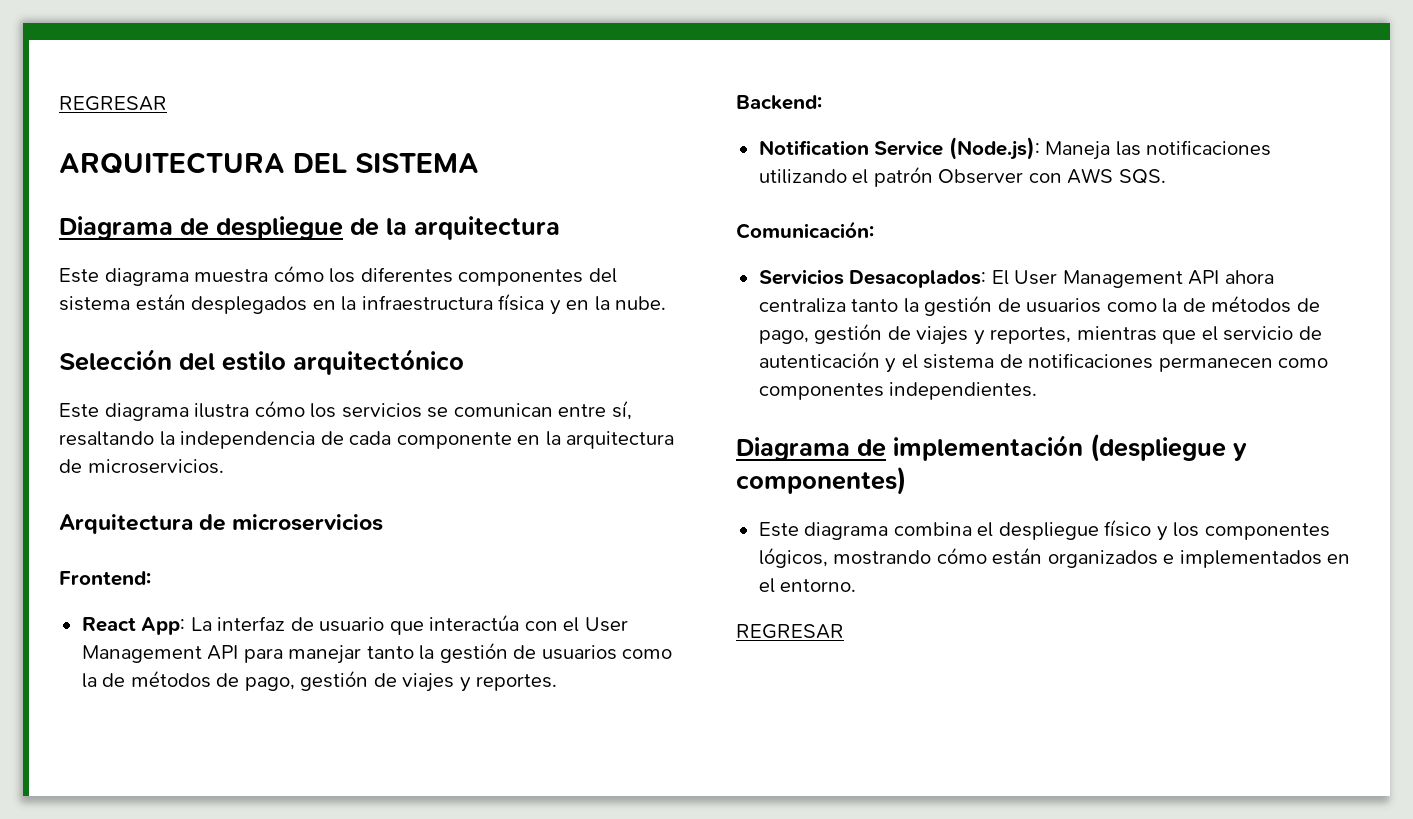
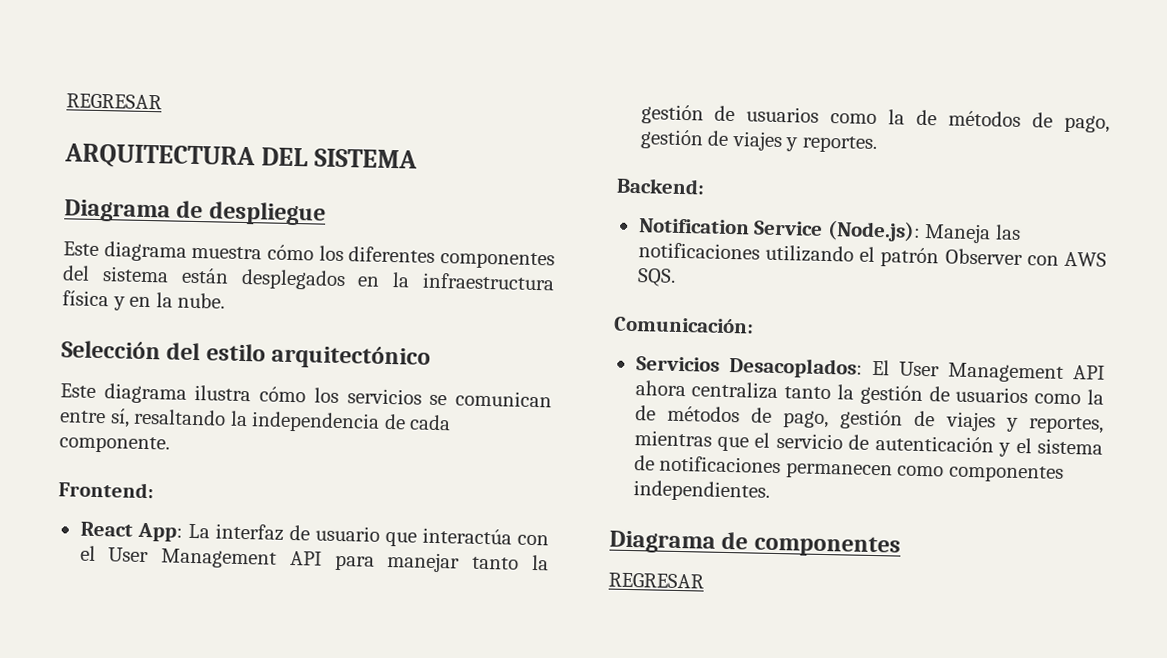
[350,216,560,240] de la arquitectura -> (326, 213) none
[396,431,675,449] [59,459,224,474] [59,514,384,534] componente en la arquitectura de microservicios. // Arquitectura de microservicios -> [59,435,170,454] componente.
[893,433,1247,462] [736,466,906,495] [758,519,1330,541] [758,547,1351,568] [758,578,857,593] implementación (despliegue y componentes) // Este diagrama combina el despliegue físico y los componentes lógicos, mostrando cómo están organizados e implementados en el entorno. -> [753,534,901,558] componentes

